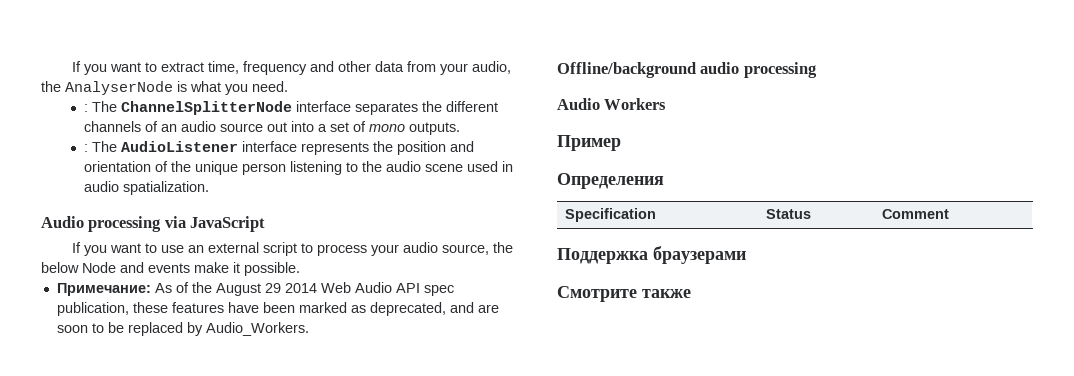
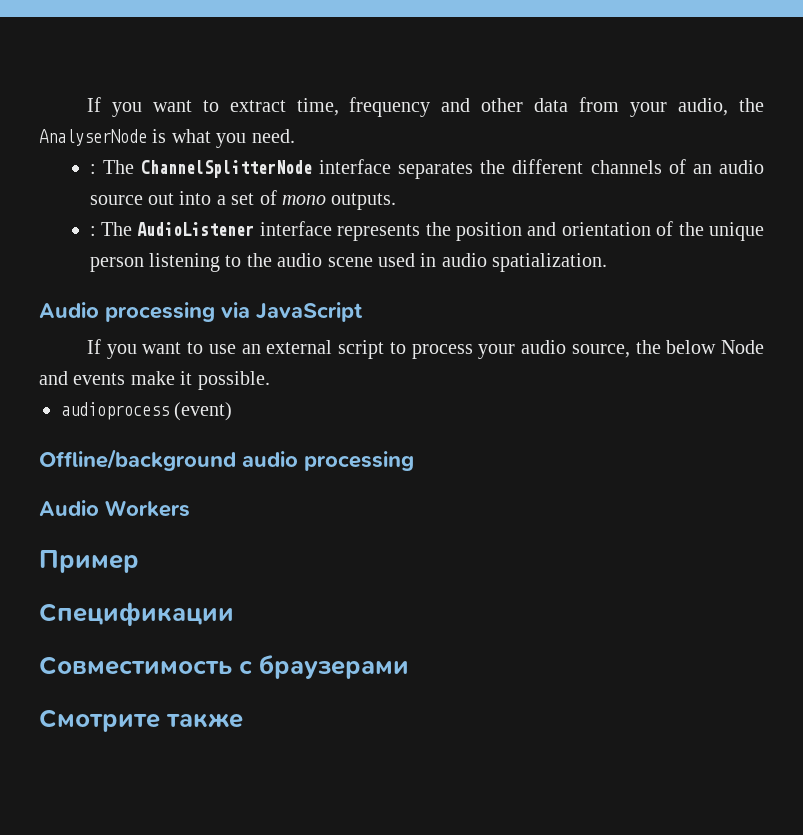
[56,282,454,296] [56,302,499,316] [56,322,309,336] Примечание: As of the August 29 2014 Web Audio API spec publication, these features have been marked as deprecated, and are soon to be replaced by Audio_Workers. -> [61,402,233,421] audioprocess (event)
[557,173,664,189] [565,208,657,222] [766,209,812,219] [882,209,950,219] [557,248,648,264] Определения // Specification | Status | Comment // Поддержка -> [39,602,234,626] [39,656,253,675] Спецификации // Совместимость с

